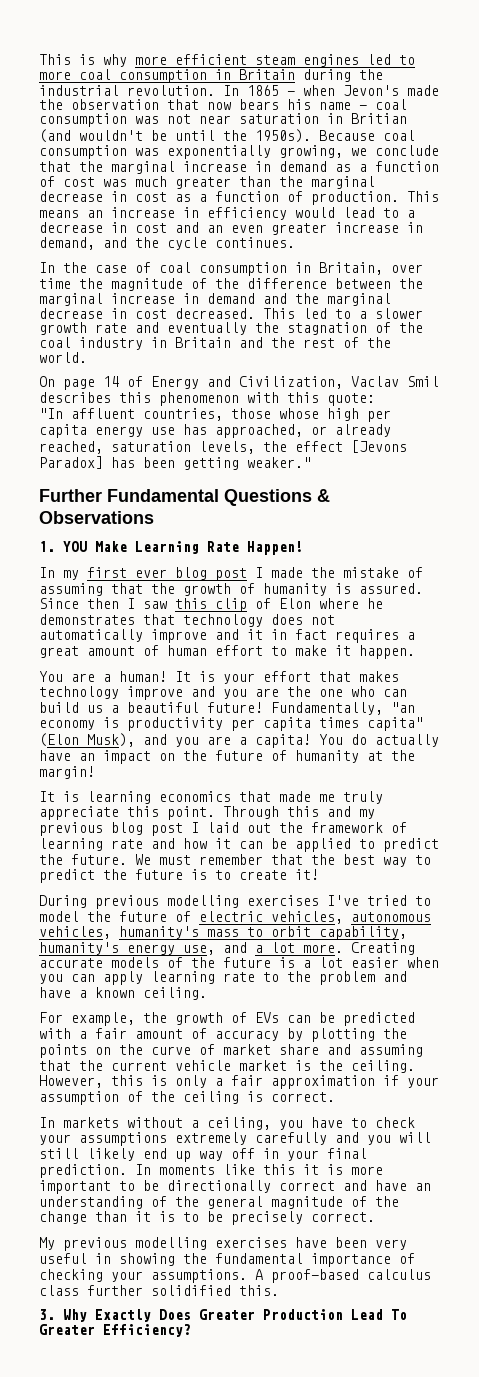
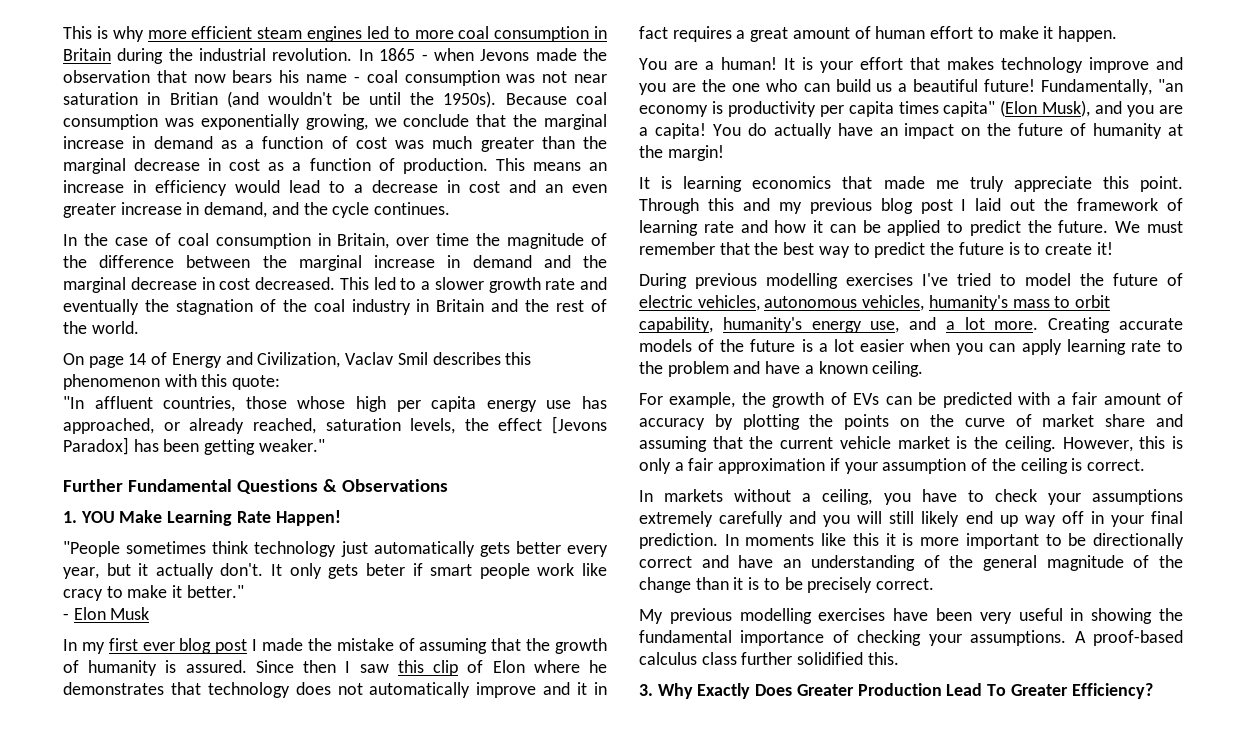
[343,85,399,96] Jevon's -> [480,49,530,61] Jevons
(303, 548) none -> [63,541,608,557] [63,563,608,579] [63,585,244,601] [63,607,150,620] // "People sometimes think technology just automatically gets better every year, but it actually don't. It only gets beter if smart people work like cracy to make it better." // - Elon Musk

